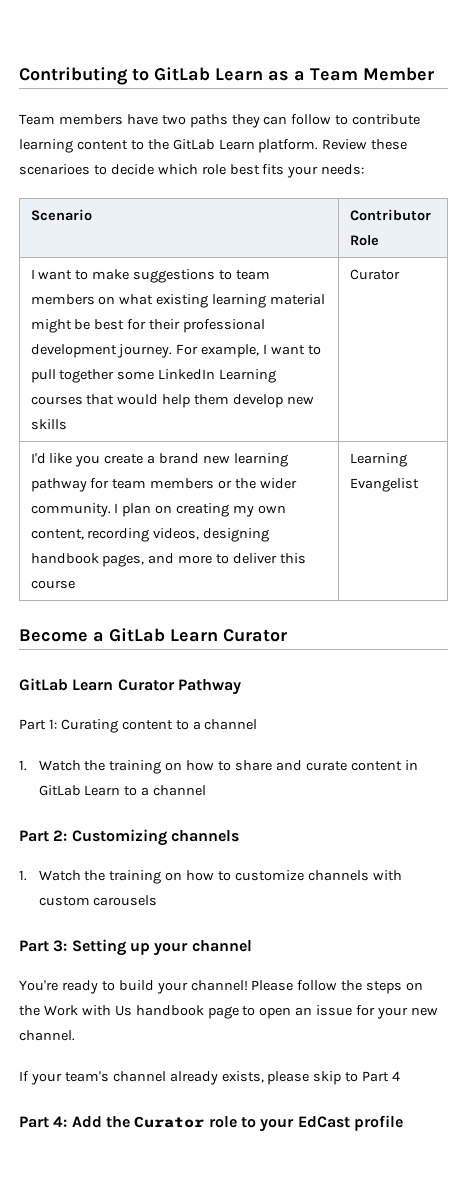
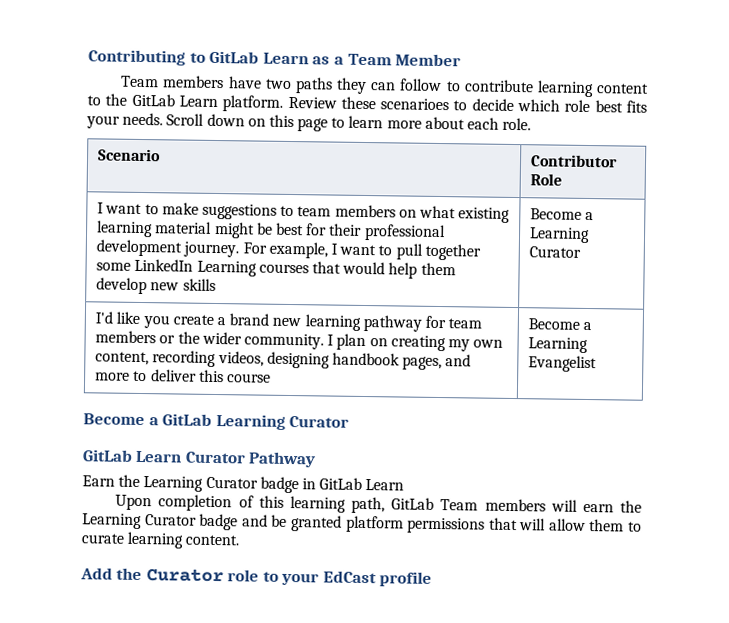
[321,164,365,175] needs: -> [122,112,532,132] needs. Scroll down on this page to learn more about each role.
(67, 424) none -> [530,208,595,221] [529,227,591,244] Become a Learning
(75, 584) none -> [528,318,593,331] Become a
[170,629,218,642] Learn -> [215,414,286,430] Learning
[19,719,258,733] [19,760,418,774] [38,785,207,796] [19,829,239,846] [19,870,402,884] [38,895,158,906] [19,939,252,956] [19,980,424,994] [19,1005,438,1019] [19,1030,75,1041] [19,1071,401,1085] [19,1116,68,1128] Part 1: Curating content to a channel // 1. Watch the training on how to share and curate content in GitLab Learn to a channel // Part 2: Customizing channels // 1. Watch the training on how to customize channels with custom carousels // Part 3: Setting up your channel // You're ready to build your channel! Please follow the steps on the Work with Us handbook page to open an issue for your new channel. // If your team's channel already exists, please skip to Part 4 // Part 4: -> [82,474,405,494] [115,494,643,514] [82,513,642,534] [81,531,240,549] Earn the Learning Curator badge in GitLab Learn // Upon completion of this learning path, GitLab Team members will earn the Learning Curator badge and be granted platform permissions that will allow them to curate learning content. //

